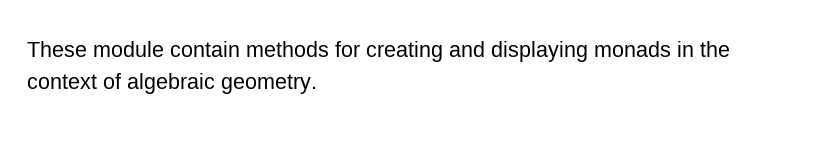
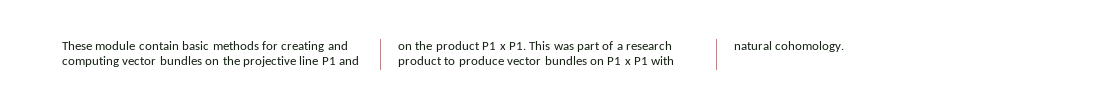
(240, 49) none -> [182,41,210,50] basic
[491,41,730,62] [27,73,317,94] displaying monads in the context of algebraic geometry. -> [62,56,359,67] [398,41,673,52] [398,56,675,67] [734,41,845,52] computing vector bundles on the projective line P1 and on the product P1 x P1. This was part of a research product to produce vector bundles on P1 x P1 with natural cohomology.

